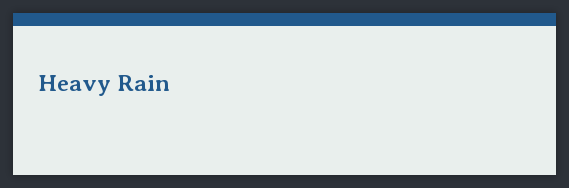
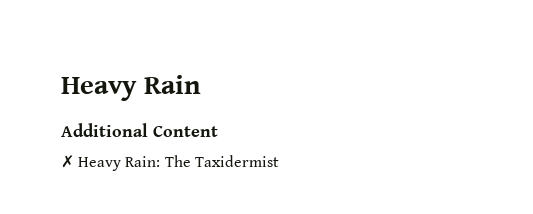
(171, 83) none -> [61,123,218,137] [61,155,279,171] // Additional Content // ✗ Heavy Rain: The Taxidermist

